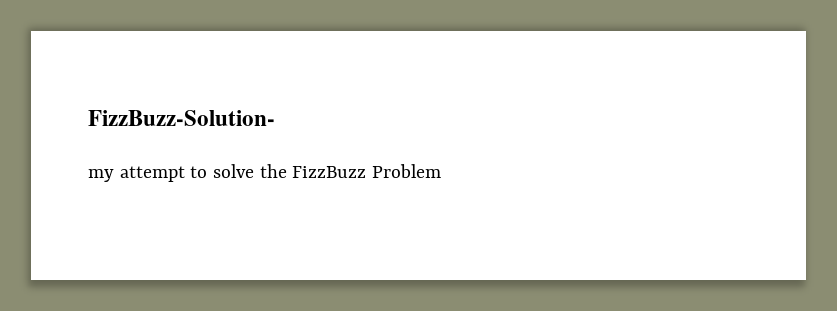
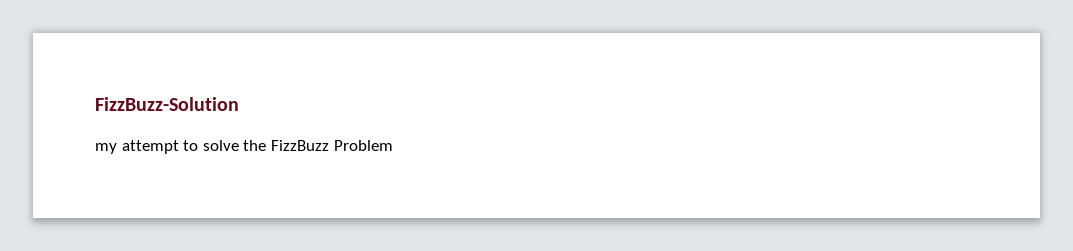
[88,110,275,126] FizzBuzz-Solution- -> [95,97,239,111] FizzBuzz-Solution

